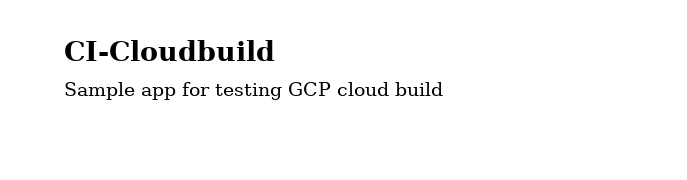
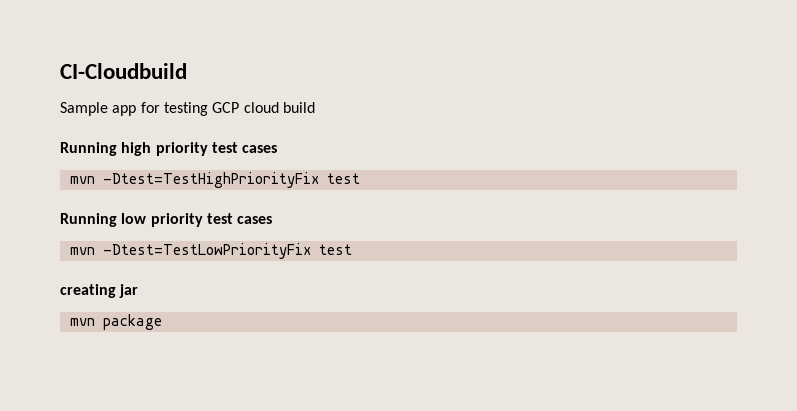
(443, 89) none -> [60,142,278,156] [69,172,360,188] [60,213,273,227] [69,243,352,259] [60,284,139,298] [69,314,162,330] // Running high priority test cases // mvn -Dtest=TestHighPriorityFix test // Running low priority test cases // mvn -Dtest=TestLowPriorityFix test // creating jar // mvn package

